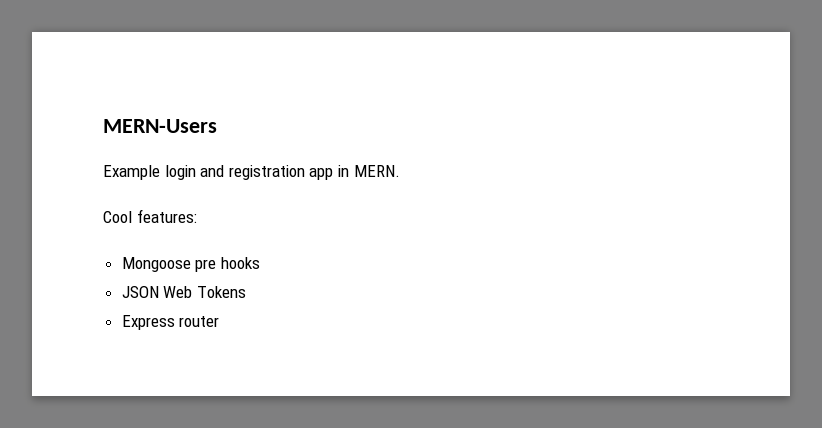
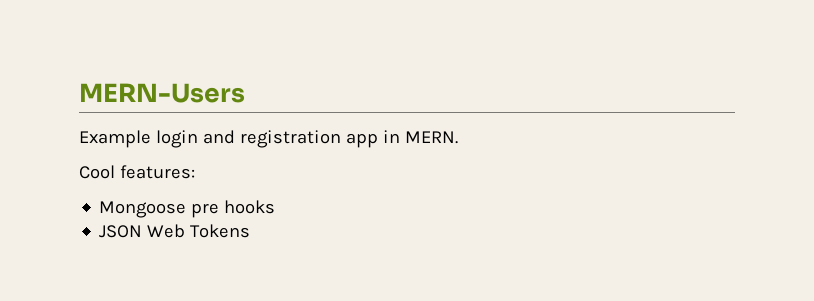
[121,315,220,330] // Express router -> (251, 231) none

